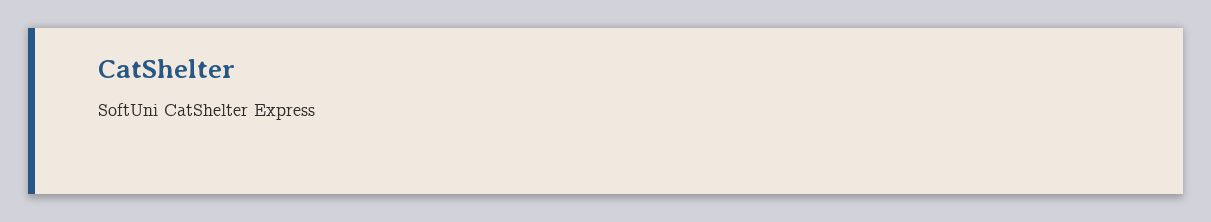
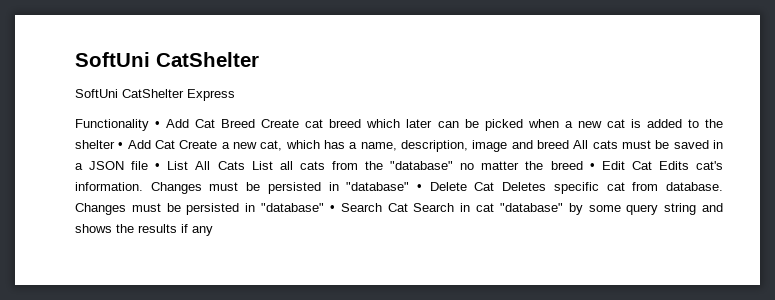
(98, 68) none -> [75,52,150,67] SoftUni
(315, 112) none -> [75,119,723,131] [75,140,724,152] [75,161,723,170] [75,182,723,194] [75,203,723,215] [75,224,213,236] // Functionality • Add Cat Breed Create cat breed which later can be picked when a new cat is added to the shelter • Add Cat Create a new cat, which has a name, description, image and breed All cats must be saved in a JSON file • List All Cats List all cats from the "database" no matter the breed • Edit Cat Edits cat's information. Changes must be persisted in "database" • Delete Cat Deletes specific cat from database. Changes must be persisted in "database" • Search Cat Search in cat "database" by some query string and shows the results if any

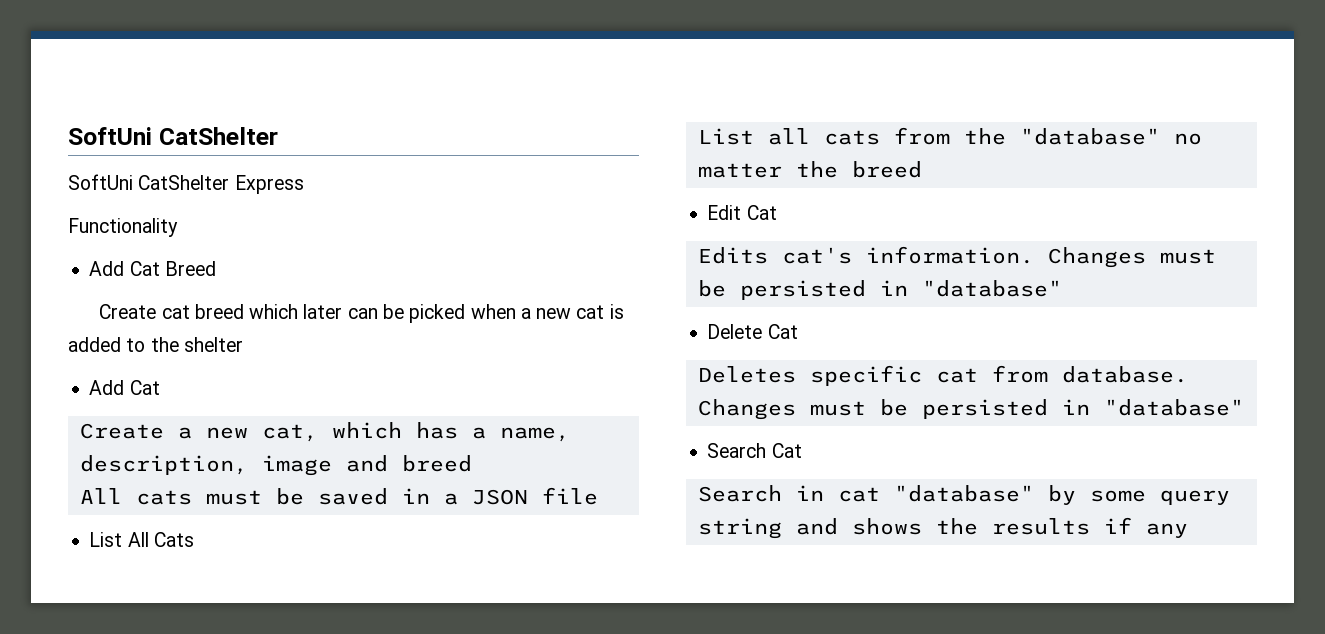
[155,121,161,128] • -> (178, 227) //
(256, 123) none -> (216, 268) //
[118,140,175,149] • Add Cat -> [89,380,160,395] // Add Cat //
(569, 144) none -> (472, 463) //
[155,163,161,170] • -> (598, 496) //
(245, 165) none -> (194, 539) //
[589,163,595,170] • -> (922, 169) //
(652, 165) none -> (777, 212) //
[417,184,422,191] • -> (1062, 288) //
(495, 186) none -> (798, 331) //
[329,205,335,212] • -> (1244, 407) //
(408, 207) none -> (802, 450) //

